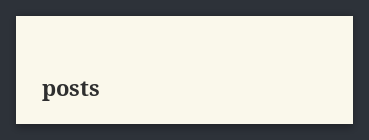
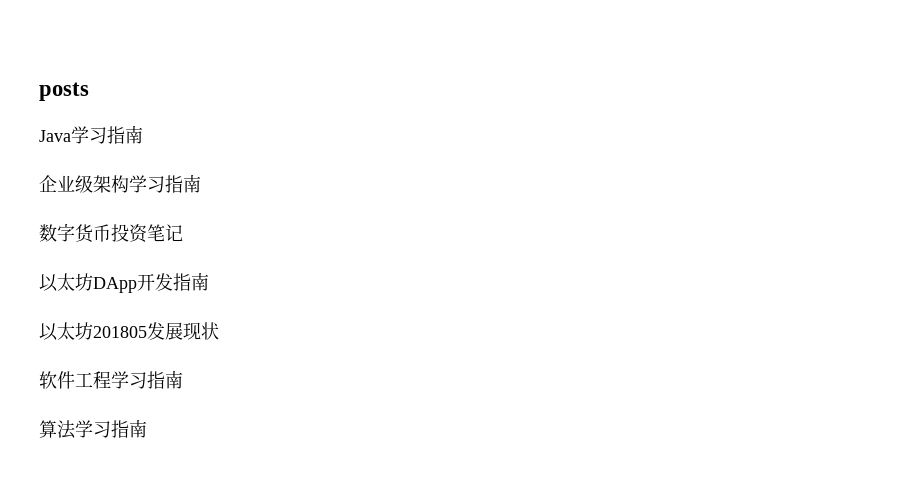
(100, 91) none -> [39,125,143,144] [39,174,201,193] [39,223,183,243] [39,272,209,293] [39,322,219,341] [39,370,183,389] [39,419,147,439] // Java学习指南 // 企业级架构学习指南 // 数字货币投资笔记 // 以太坊DApp开发指南 // 以太坊201805发展现状 // 软件工程学习指南 // 算法学习指南

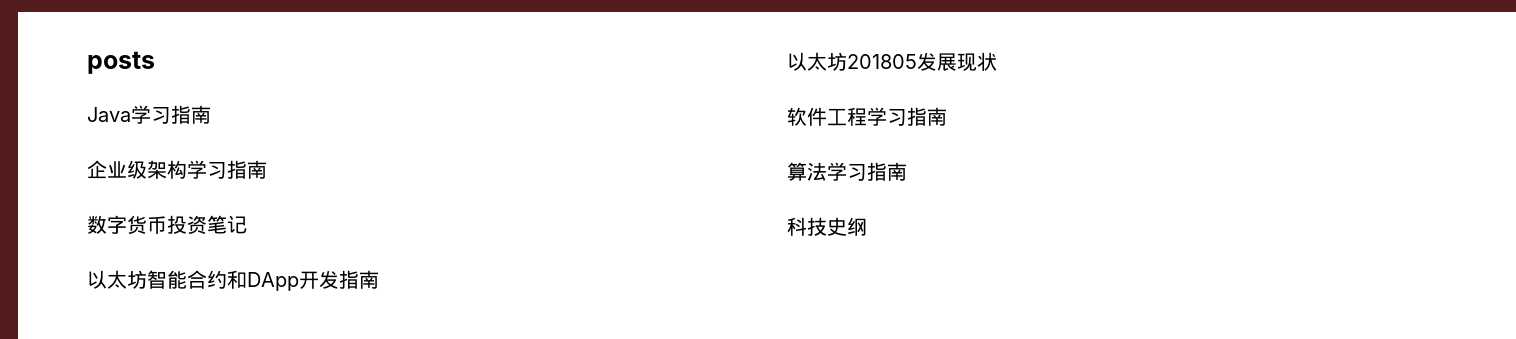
(93, 282) none -> [147,270,247,289] 智能合约和
(147, 428) none -> [787,217,867,236] // 科技史纲

